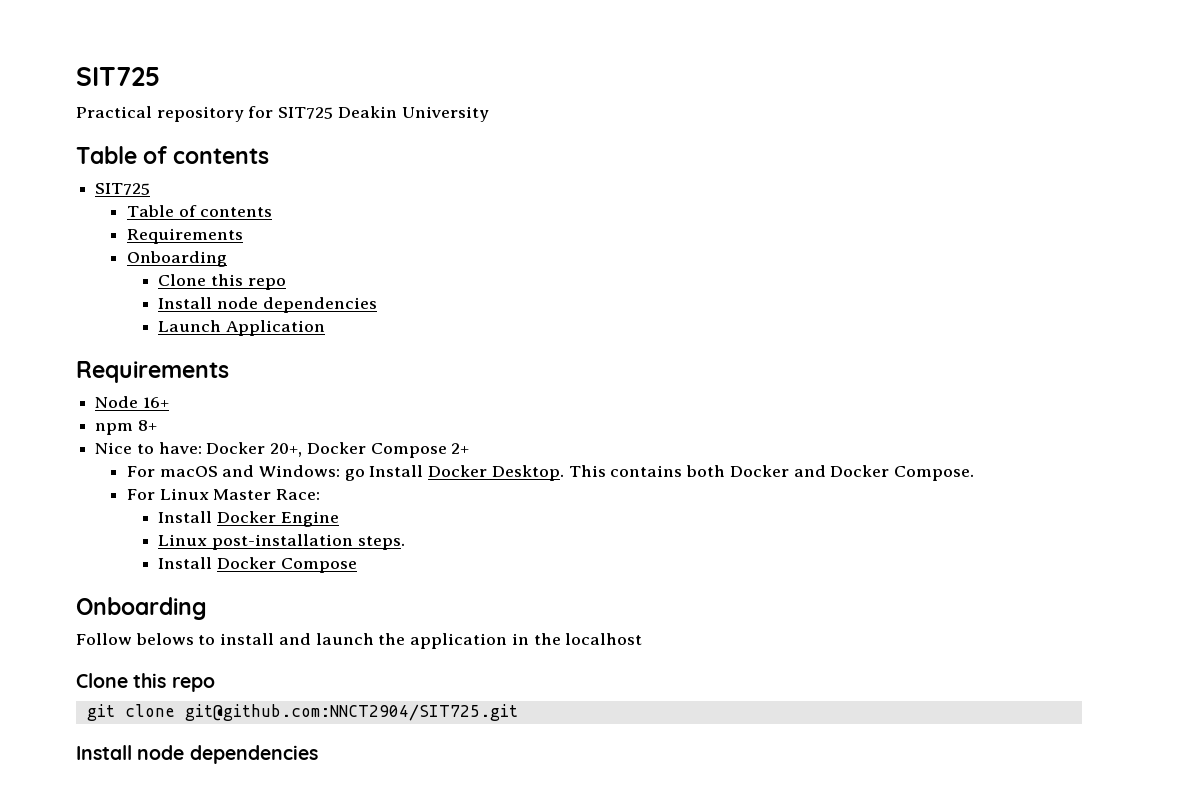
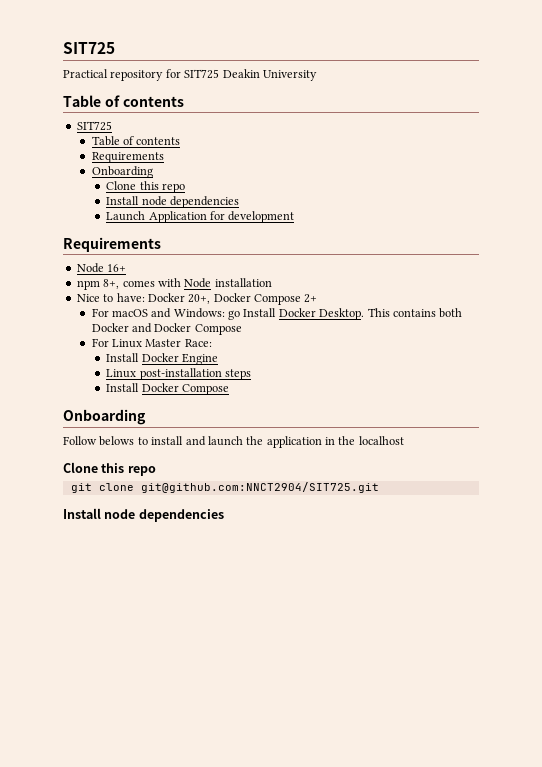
(326, 328) none -> [210,211,295,223] for development
[137,420,157,431] 8+ -> [103,278,272,289] 8+, comes with Node installation
[893,466,974,481] Compose. -> [194,324,242,335] Compose
[357,536,405,550] steps. -> [225,369,252,380] steps

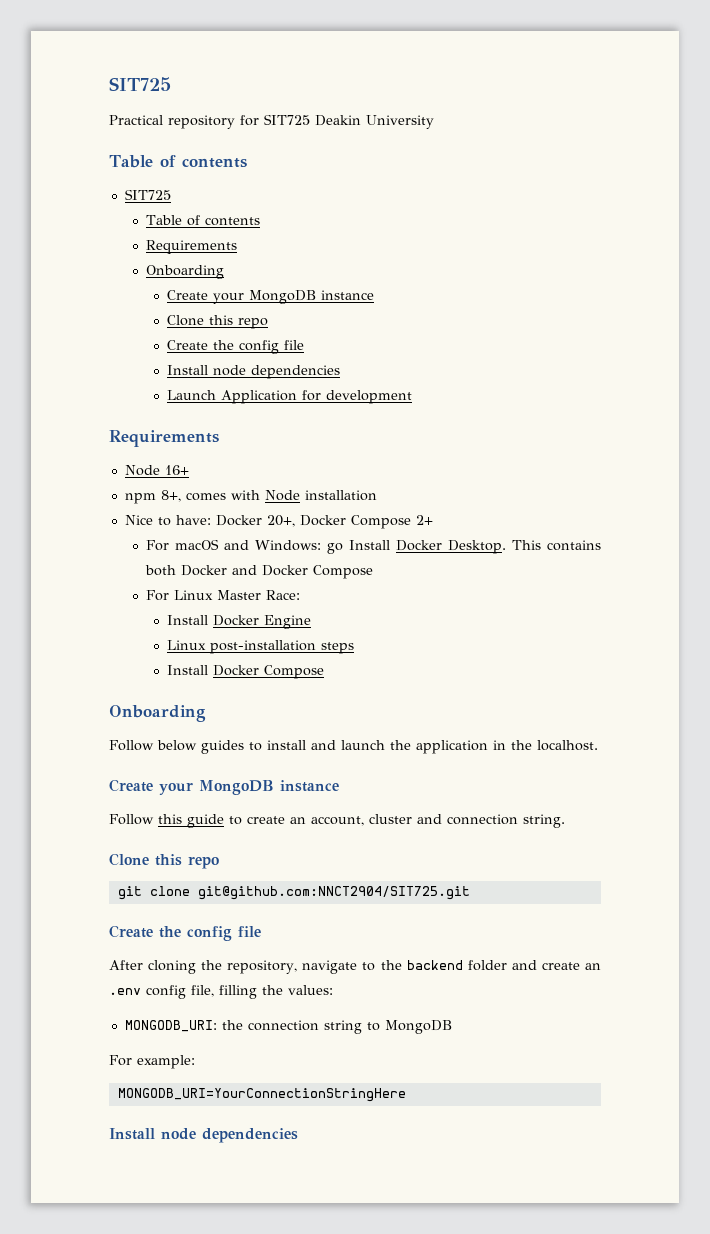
[106,181,186,193] // Clone this repo -> [167,290,375,304] [167,315,269,329] [167,340,305,354] // Create your MongoDB instance // Clone this repo // Create the config file
[99,436,135,446] belows -> [157,740,244,754] below guides
[358,436,404,445] localhost -> [537,740,598,751] [109,779,339,795] [109,814,565,828] localhost. // Create your MongoDB instance // Follow this guide to create an account, cluster and connection string.
(379, 487) none -> [109,925,261,941] [109,960,601,974] [109,985,333,999] [124,1020,452,1034] [109,1055,195,1069] [117,1088,406,1102] // Create the config file // After cloning the repository, navigate to the backend folder and create an .env config file, filling the values: // MONGODB_URI: the connection string to MongoDB // For example: // MONGODB_URI=YourConnectionStringHere

